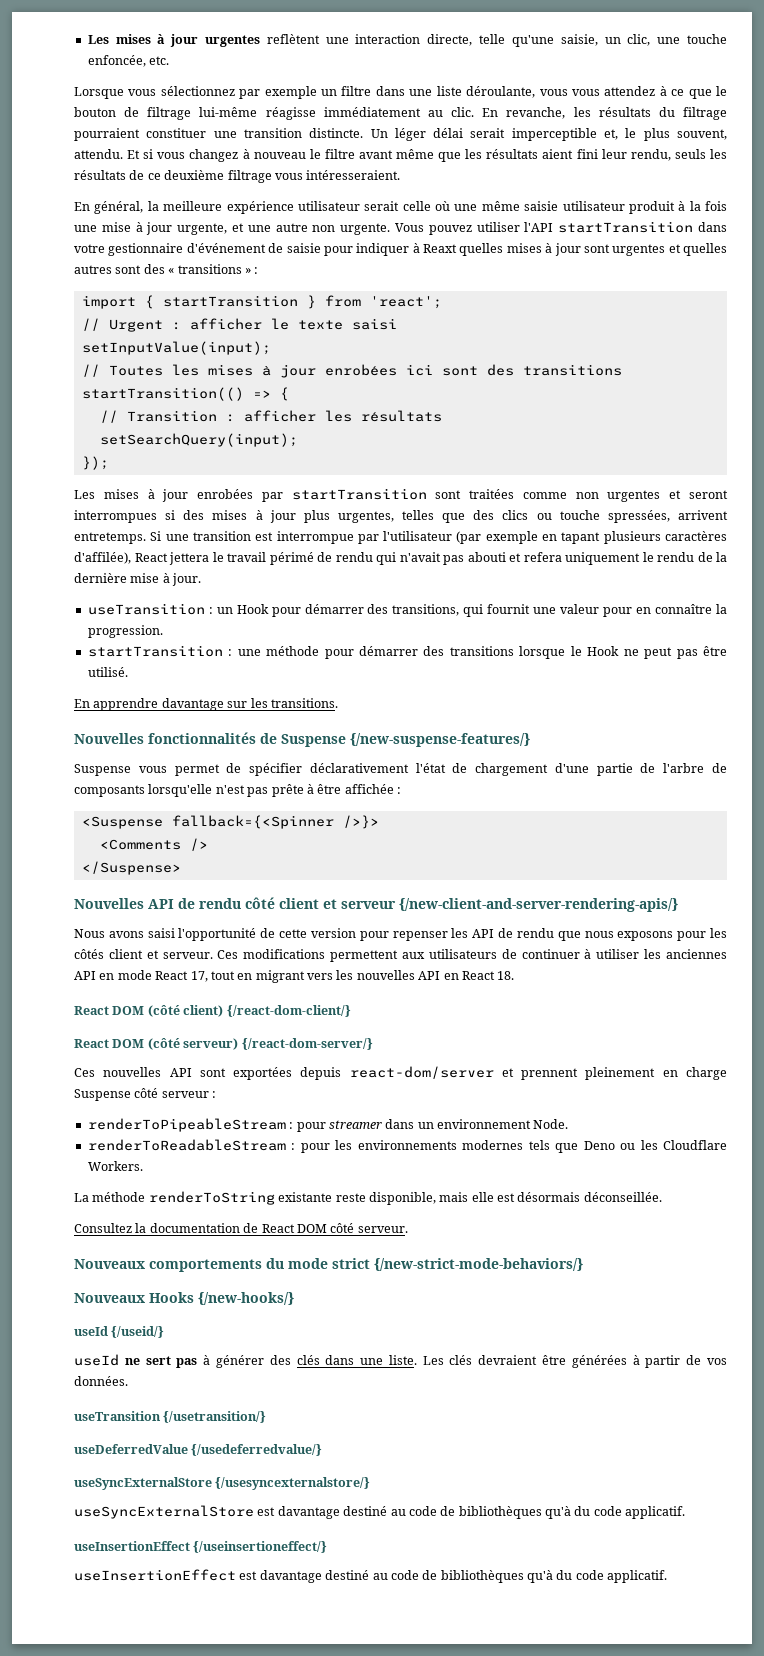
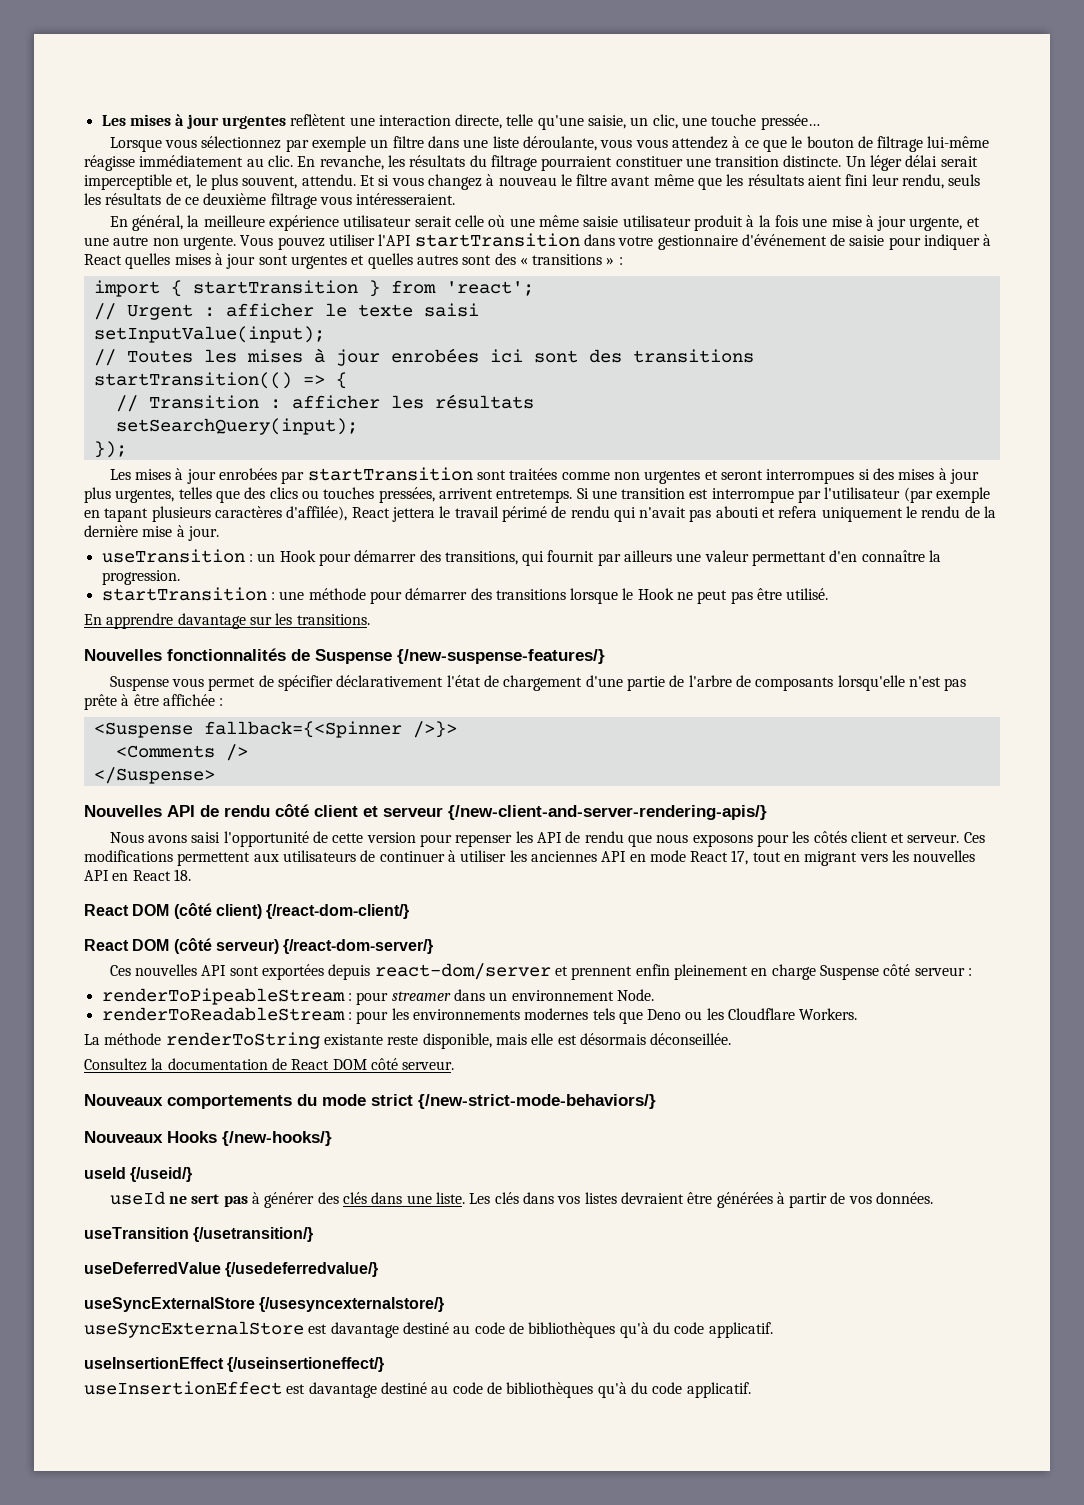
[87,55,170,67] enfoncée, etc. -> [760,114,820,130] pressée…
[423,244,457,253] Reaxt -> [84,254,122,265] React
[559,510,670,523] touche spressées, -> [323,487,435,503] touches pressées,
[533,604,652,617] une valeur pour en -> [597,550,858,566] par ailleurs une valeur permettant d'en
(579, 1074) none -> [635,964,670,976] enfin
(473, 1360) none -> [522,1192,617,1204] dans vos listes

